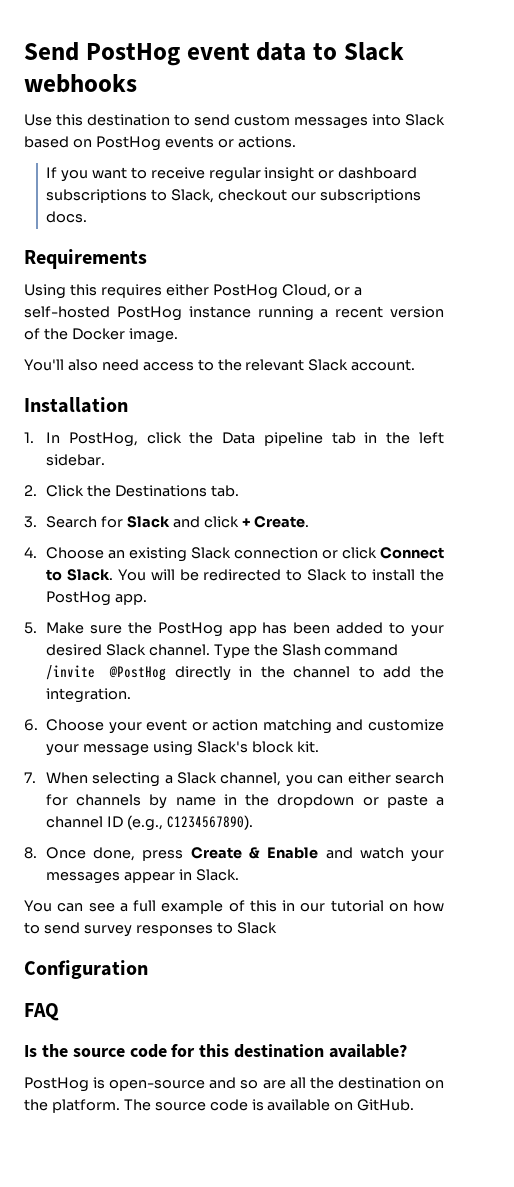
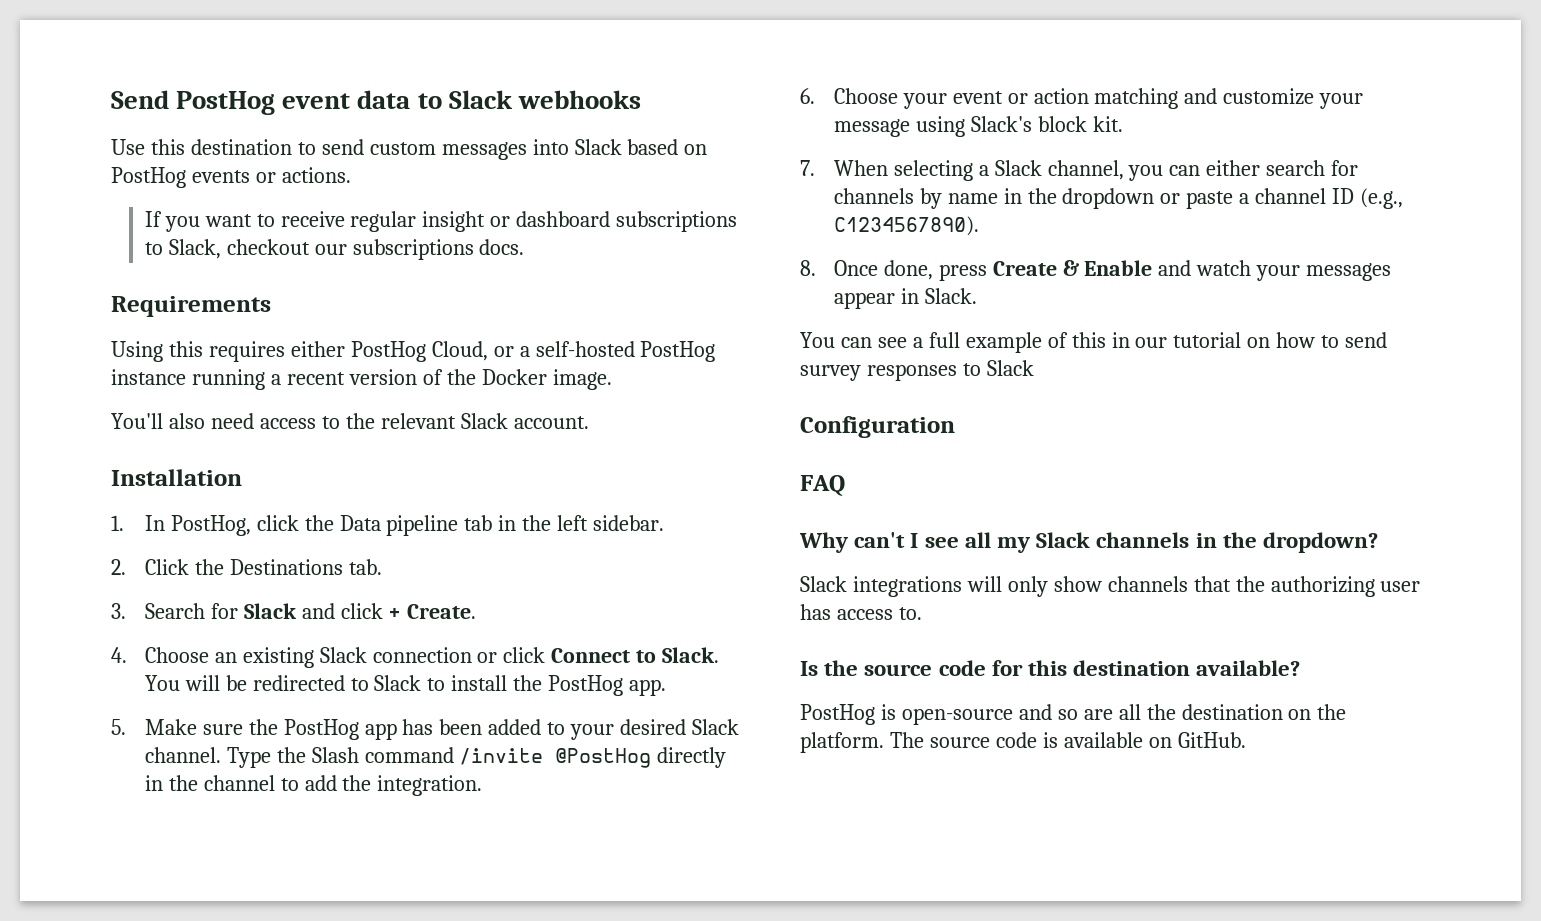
(59, 1012) none -> [799,532,1379,553] [800,576,1421,597] [800,604,922,620] // Why can't I see all my Slack channels in the dropdown? // Slack integrations will only show channels that the authorizing user has access to.

